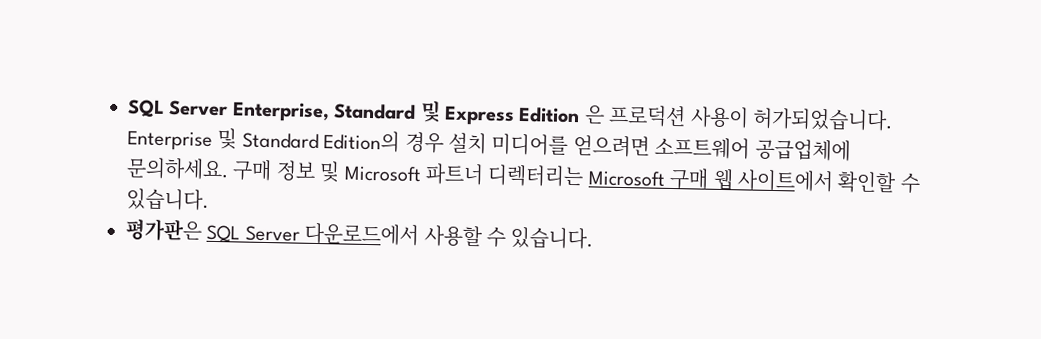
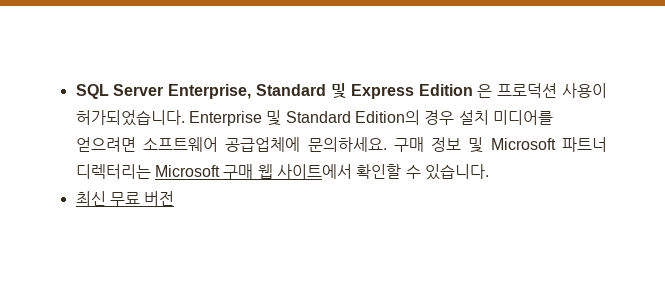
[125,218,594,250] 평가판은 SQL Server 다운로드에서 사용할 수 있습니다. -> [75,191,175,206] 최신 무료 버전

